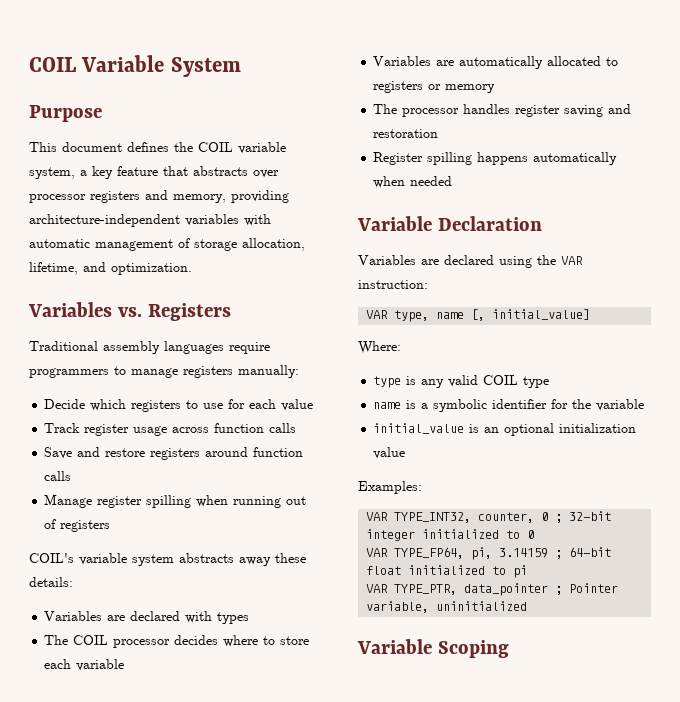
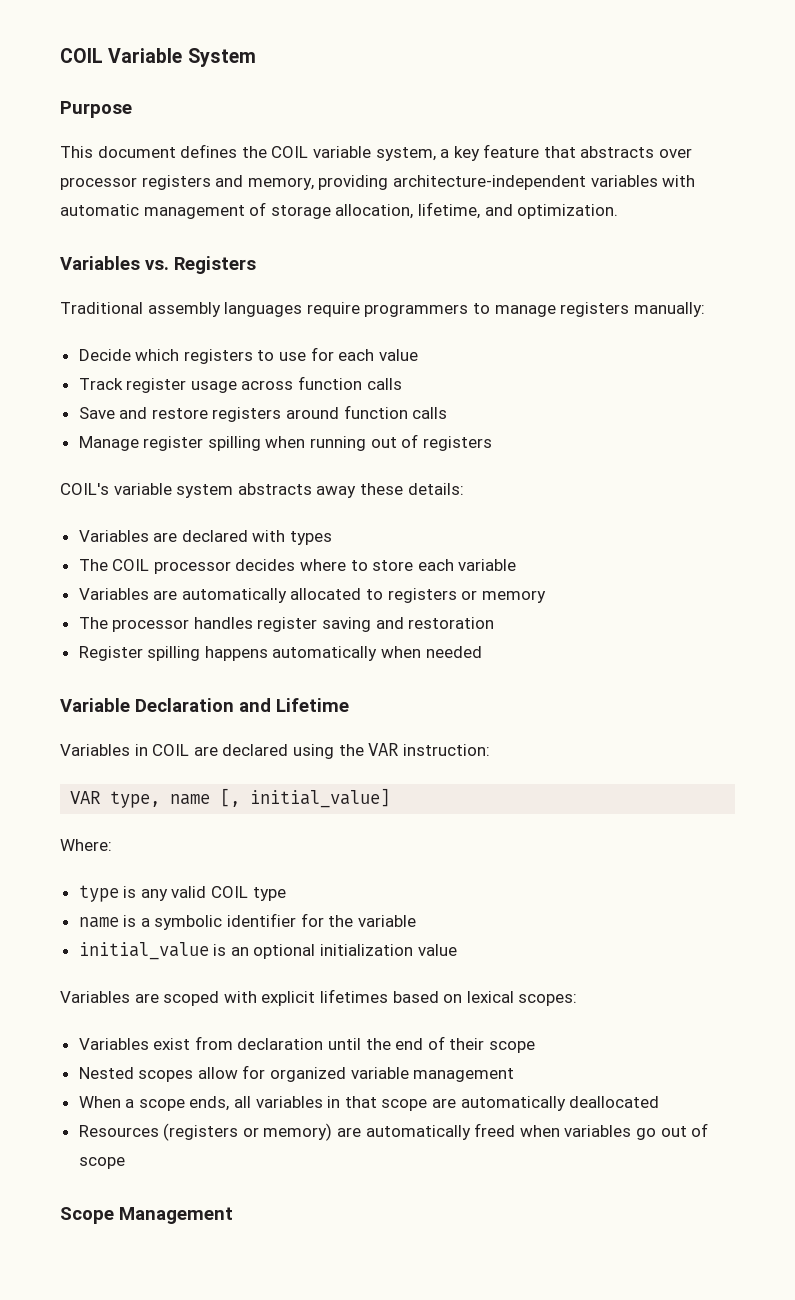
[358,255,416,265] // Variables -> [239,698,349,712] [60,744,190,756] and Lifetime // Variables in COIL
[358,481,422,494] [366,511,612,523] [366,529,535,541] [366,547,612,560] [366,565,528,578] [366,583,619,596] [366,601,528,613] [357,639,509,658] Examples: // VAR TYPE_INT32, counter, 0 ; 32-bit integer initialized to 0 // VAR TYPE_FP64, pi, 3.14159 ; 64-bit float initialized to pi // VAR TYPE_PTR, data_pointer ; Pointer variable, uninitialized // Variable Scoping -> [60,989,578,1006] [78,1036,536,1053] [78,1065,515,1082] [78,1096,660,1111] [78,1123,709,1141] [78,1157,125,1169] [60,1207,233,1224] Variables are scoped with explicit lifetimes based on lexical scopes: // Variables exist from declaration until the end of their scope // Nested scopes allow for organized variable management // When a scope ends, all variables in that scope are automatically deallocated // Resources (registers or memory) are automatically freed when variables go out of scope // Scope Management

